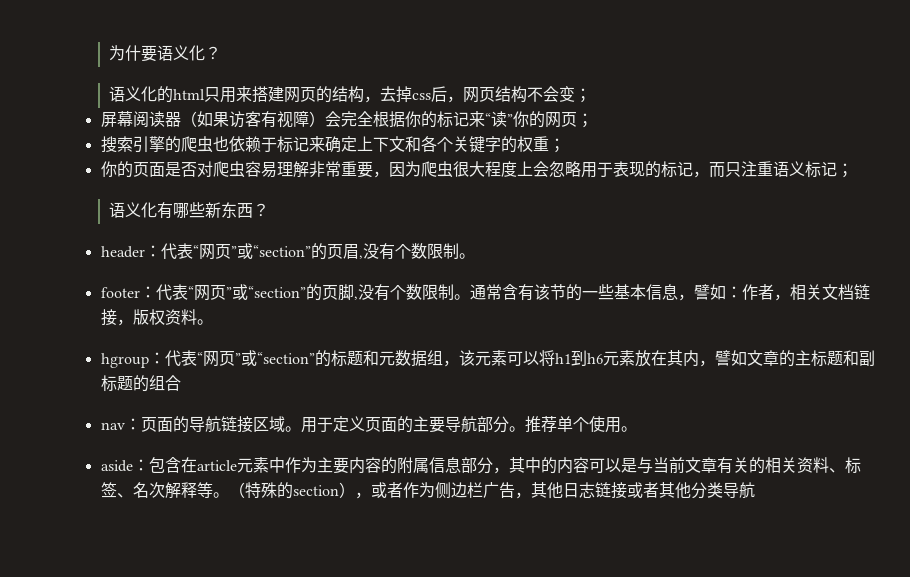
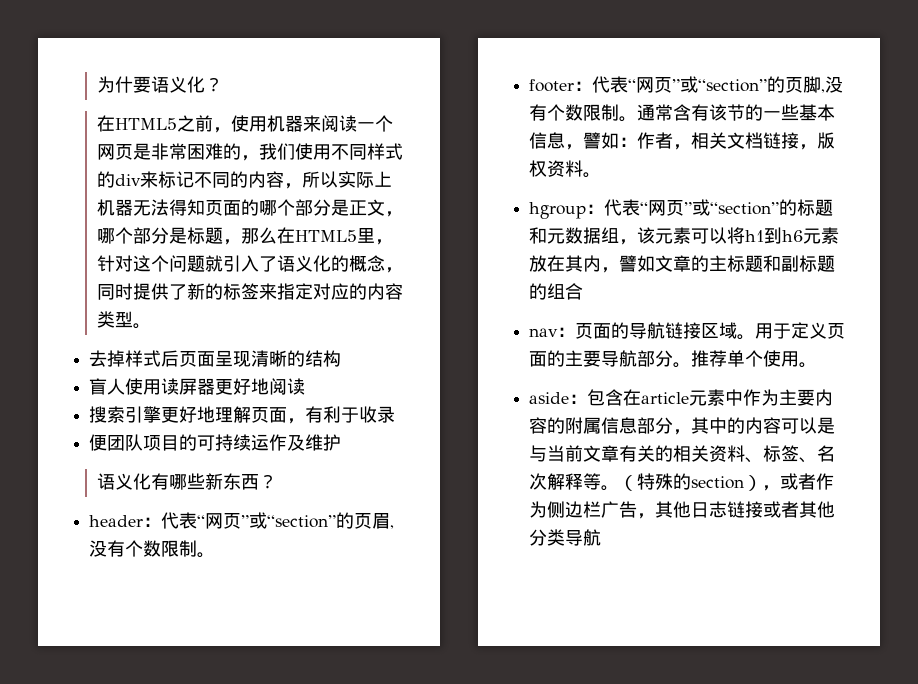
[108,86,591,103] [100,111,593,128] [100,136,565,153] [100,161,853,178] 语义化的html只用来搭建网页的结构，去掉css后，网页结构不会变； // 屏幕阅读器（如果访客有视障）会完全根据你的标记来“读”你的网页； // 搜索引擎的爬虫也依赖于标记来确定上下文和各个关键字的权重； // 你的页面是否对爬虫容易理解非常重要，因为爬虫很大程度上会忽略用于表现的标记，而只注重语义标记； -> [96,115,393,133] [96,143,403,161] [96,171,392,189] [96,199,403,217] [96,227,393,245] [96,255,403,273] [96,283,403,300] [96,311,151,329] [89,350,342,367] [89,378,306,395] [89,406,396,424] [89,434,342,451] 在HTML5之前，使用机器来阅读一个网页是非常困难的，我们使用不同样式的div来标记不同的内容，所以实际上机器无法得知页面的哪个部分是正文，哪个部分是标题，那么在HTML5里，针对这个问题就引入了语义化的概念，同时提供了新的标签来指定对应的内容类型。 // 去掉样式后页面呈现清晰的结构 // 盲人使用读屏器更好地阅读 // 搜索引擎更好地理解页面，有利于收录 // 便团队项目的可持续运作及维护

